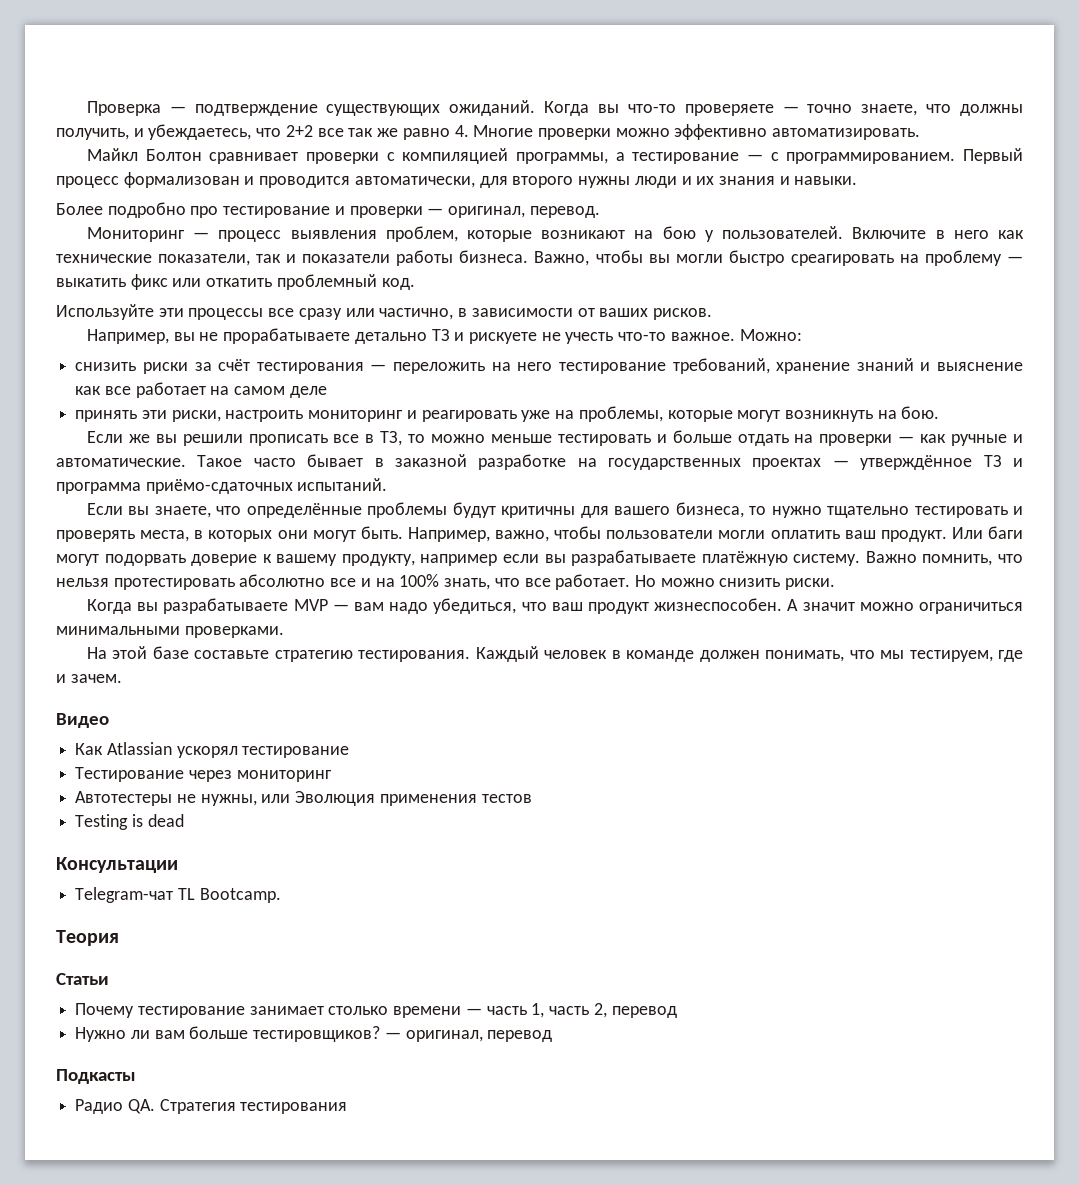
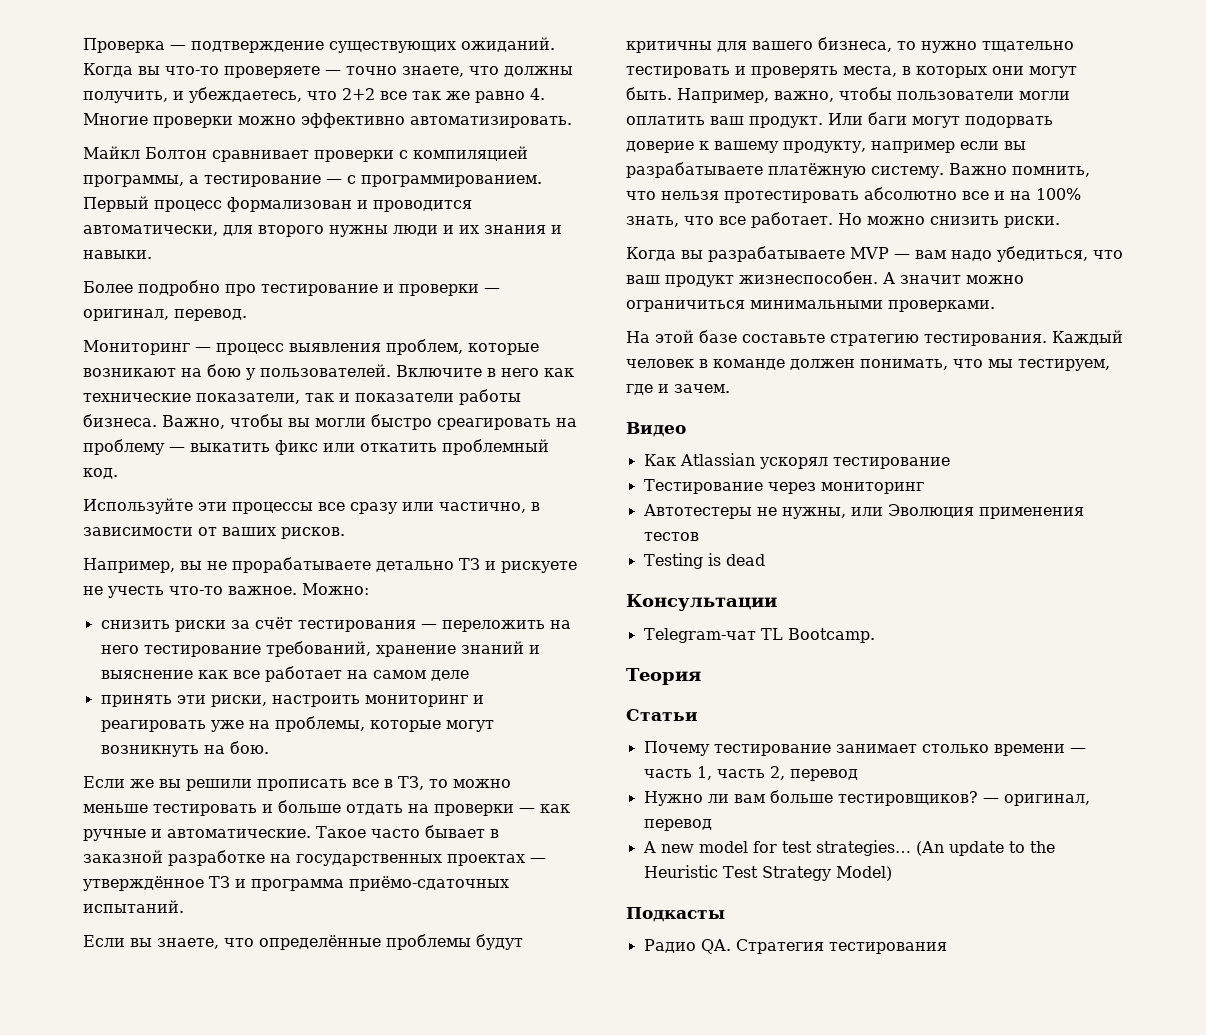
(553, 1036) none -> [642,840,1055,856] [643,865,892,881] // A new model for test strategies… (An update to the Heuristic Test Strategy Model)

